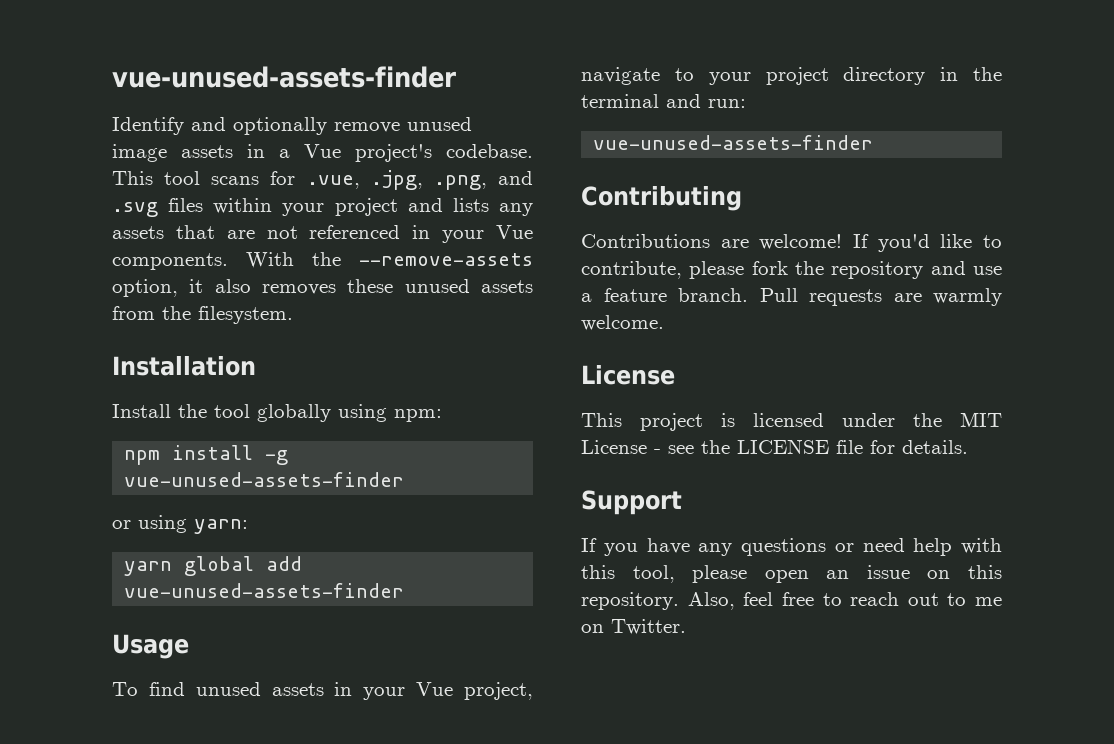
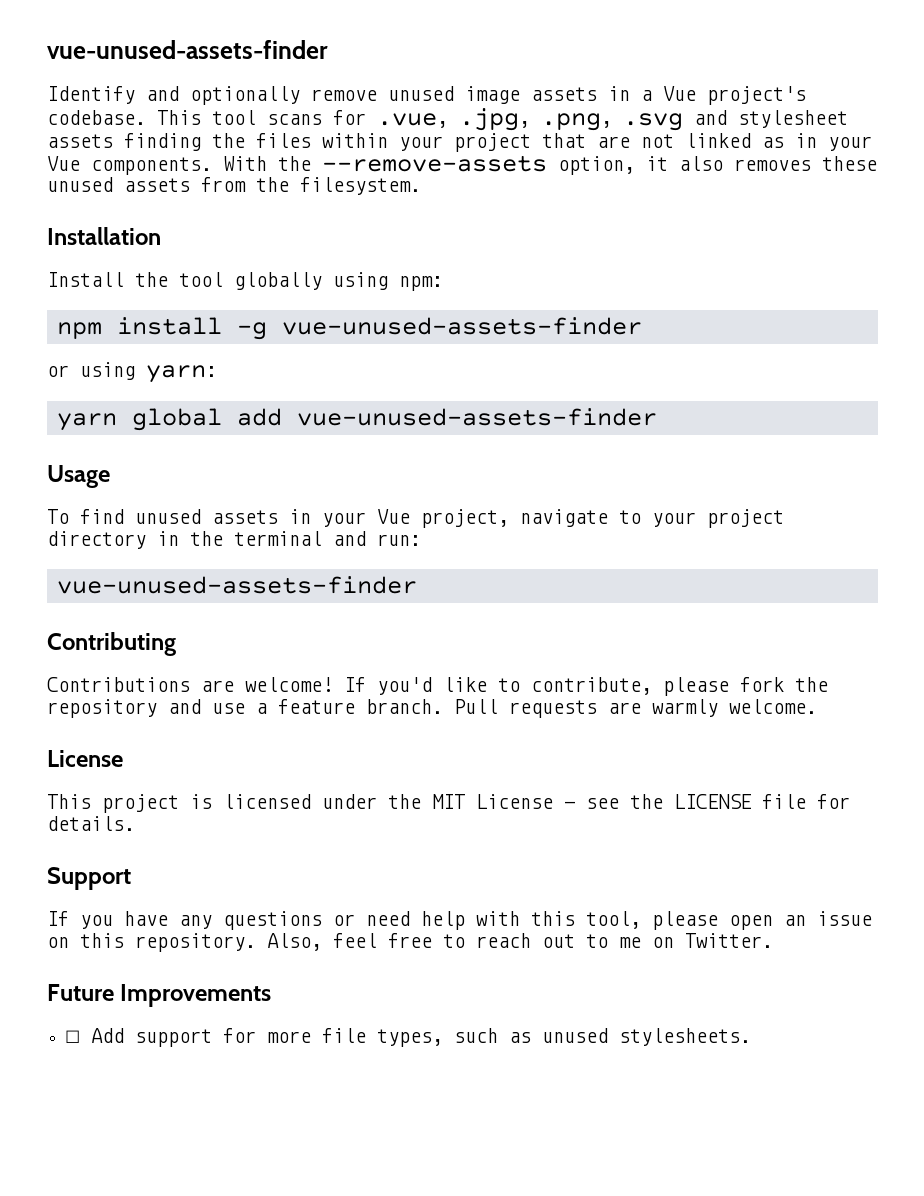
[498,171,533,185] [112,198,533,217] [112,226,164,239] and .svg files within your project and lists any assets -> [623,110,848,131] [47,133,531,152] .svg and stylesheet assets finding the files within your project
[309,225,401,239] referenced -> [685,133,784,148] linked as
(686, 627) none -> [47,984,272,1007] [65,1028,752,1047] // Future Improvements // ☐ Add support for more file types, such as unused stylesheets.

